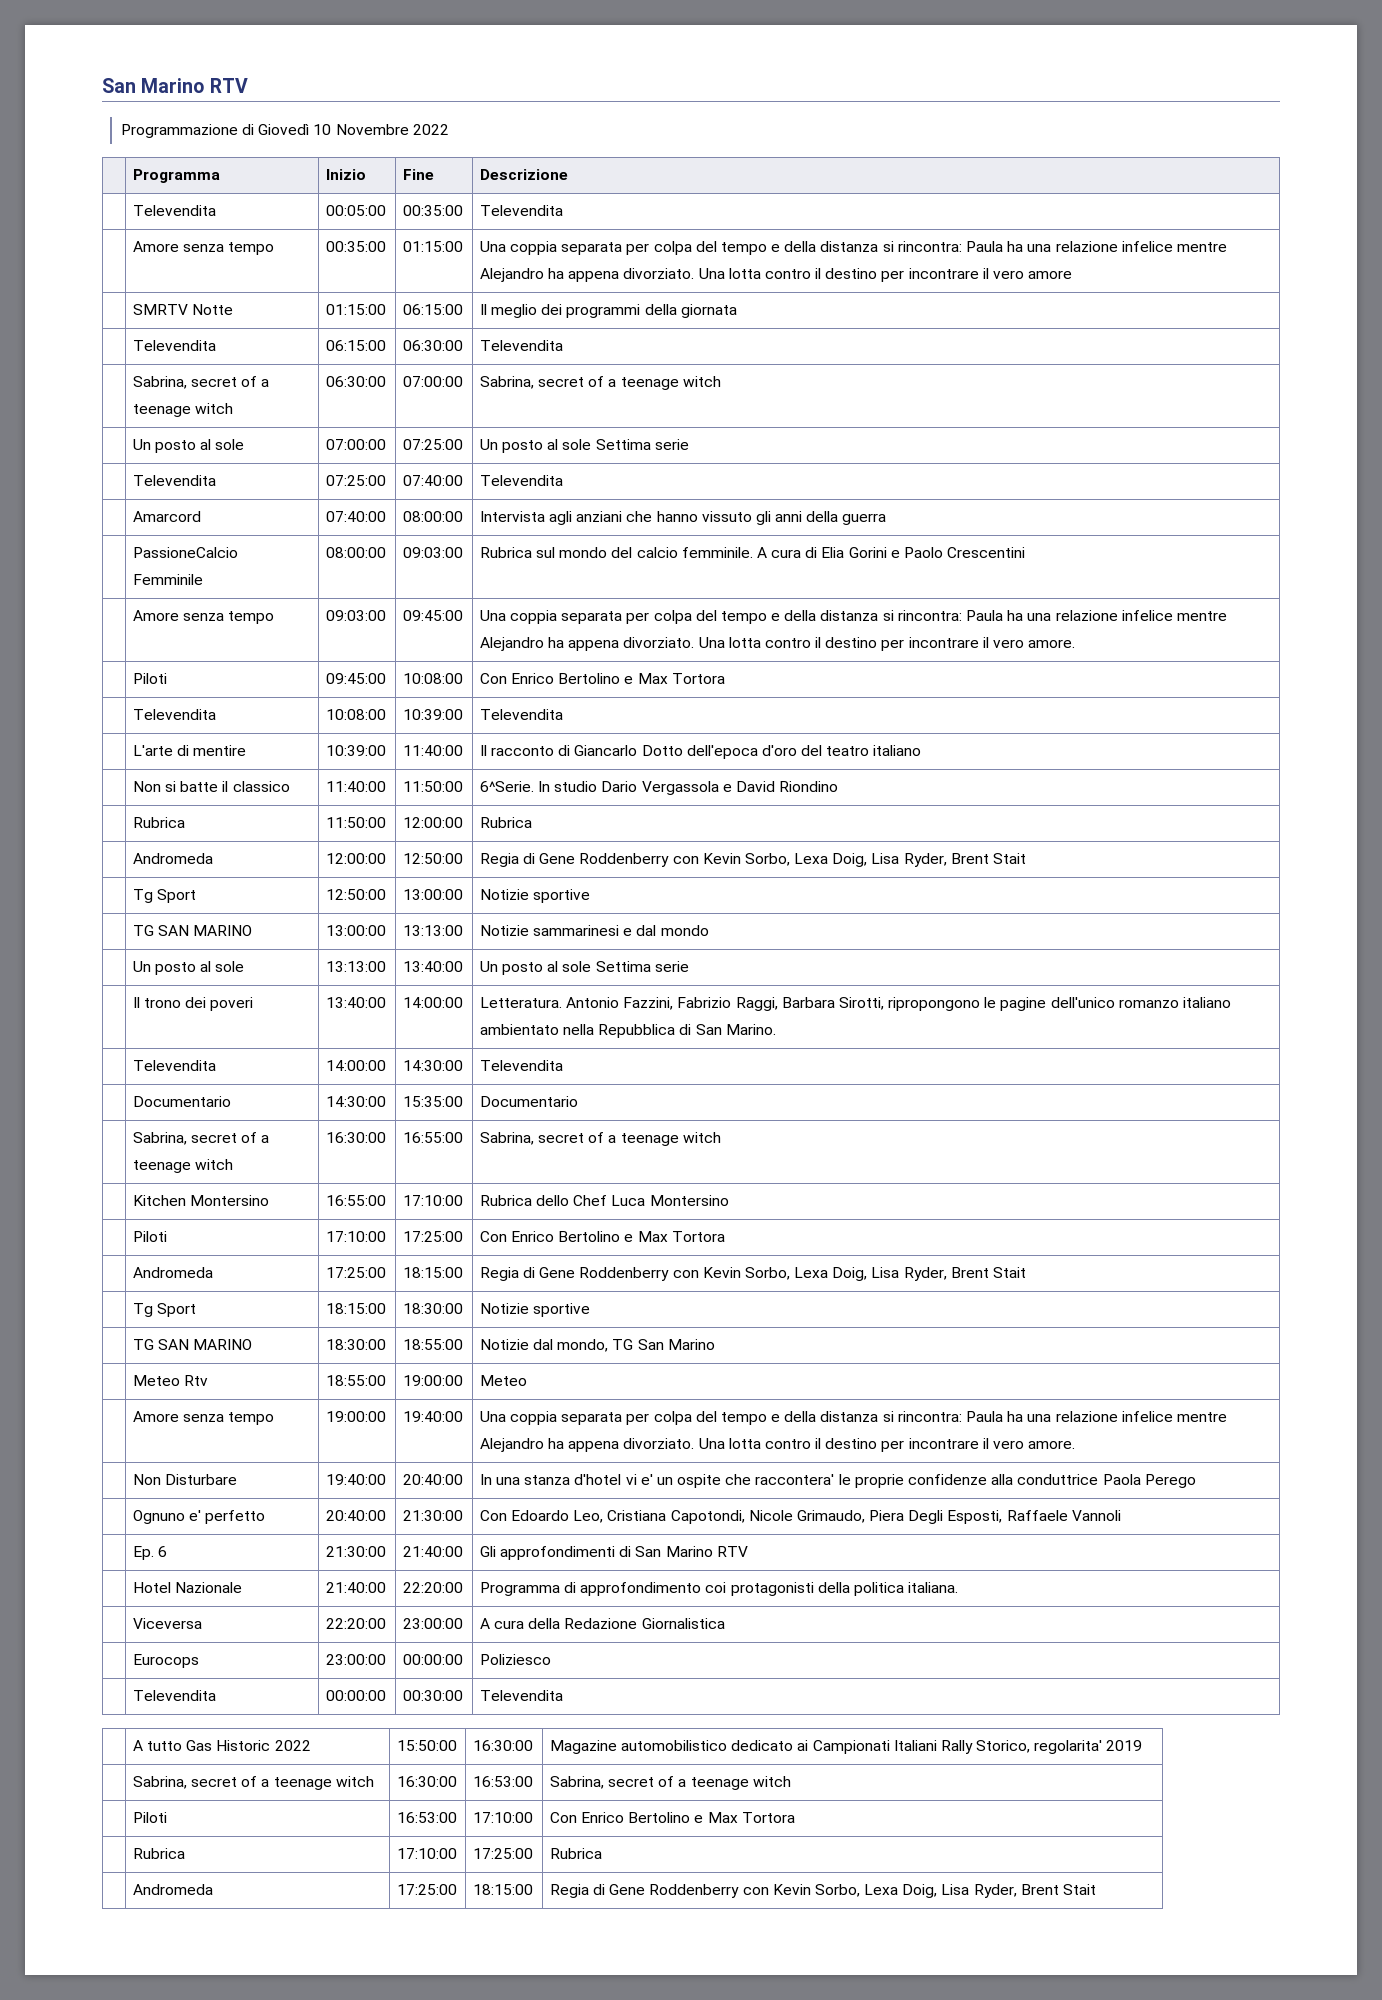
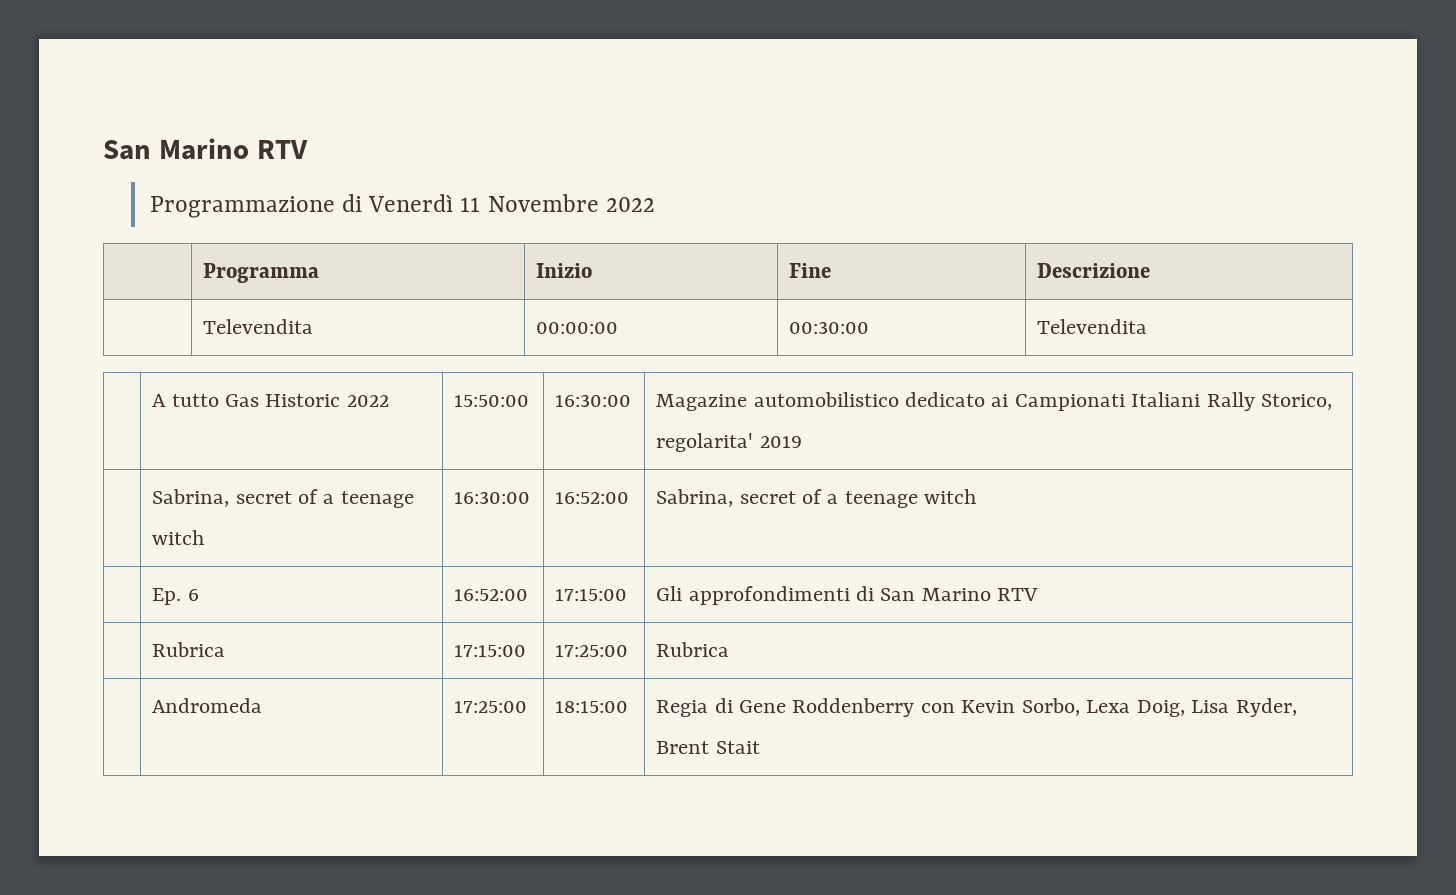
[258,124,332,135] Giovedì 10 -> [368,194,481,212] Venerdì 11
[132,205,216,216] [325,205,386,216] [402,205,463,216] [479,205,563,216] [132,241,275,255] [325,241,386,252] [402,241,463,252] [479,241,1227,255] [479,268,1073,282] [132,304,233,315] [325,304,386,315] [402,304,463,315] [479,304,737,318] [132,340,216,351] [325,340,386,351] [402,340,463,351] [479,340,563,351] [132,376,270,389] [132,403,233,417] [325,376,386,387] [402,376,463,387] [479,376,721,390] [132,439,245,453] [325,439,386,450] [402,439,463,450] [479,439,689,453] [132,475,216,486] [325,475,386,486] [402,475,463,486] [479,475,563,486] [132,511,201,522] [325,511,386,522] [402,511,463,522] [479,511,887,525] [132,547,238,558] [132,574,203,585] [325,547,386,558] [402,547,463,558] [479,547,1026,558] [132,610,275,624] [325,610,386,621] [402,610,463,621] [479,610,1227,624] [479,637,1076,651] [132,673,167,684] [325,673,386,684] [402,673,463,684] [479,673,725,684] [132,709,216,720] [325,709,386,720] [402,709,463,720] [479,709,563,720] [132,745,247,756] [325,745,386,756] [402,745,463,756] [479,745,922,759] [132,781,290,792] [325,781,386,792] [402,781,463,792] [479,781,839,795] [132,817,185,828] [325,817,386,828] [402,817,463,828] [479,817,532,828] [132,853,213,864] [325,853,386,864] [402,853,463,864] [479,853,1027,867] [132,889,196,903] [325,889,386,900] [402,889,463,900] [479,889,590,903] [132,925,253,936] [325,925,386,936] [402,925,463,936] [479,925,709,936] [132,961,245,975] [325,961,386,972] [402,961,463,972] [479,961,689,975] [132,997,254,1011] [325,997,386,1008] [402,997,463,1008] [479,997,1232,1011] [479,1024,776,1038] [132,1060,216,1071] [325,1060,386,1071] [402,1060,463,1071] [479,1060,563,1071] [132,1096,231,1107] [325,1096,386,1107] [402,1096,463,1107] [479,1096,578,1107] [132,1132,270,1145] [132,1159,233,1173] [325,1132,386,1143] [402,1132,463,1143] [479,1132,721,1146] [132,1195,269,1206] [325,1195,386,1206] [402,1195,463,1206] [479,1195,729,1206] [132,1231,167,1242] [325,1231,386,1242] [402,1231,463,1242] [479,1231,725,1242] [132,1267,213,1278] [325,1267,386,1278] [402,1267,463,1278] [479,1267,1027,1281] [132,1303,196,1317] [325,1303,386,1314] [402,1303,463,1314] [479,1303,590,1317] [132,1339,253,1350] [325,1339,386,1350] [402,1339,463,1350] [479,1339,715,1352] [132,1375,208,1386] [325,1375,386,1386] [402,1375,463,1386] [479,1375,527,1386] [132,1411,275,1425] [325,1411,386,1422] [402,1411,463,1422] [479,1411,1227,1425] [479,1438,1076,1452] [132,1474,237,1485] [325,1474,386,1485] [402,1474,463,1485] [479,1474,1196,1488] [132,1510,266,1524] [325,1510,386,1521] [402,1510,463,1521] [479,1510,1121,1524] [132,1546,167,1560] [325,1546,386,1557] [402,1546,463,1557] [479,1546,748,1560] [132,1582,242,1593] [325,1582,386,1593] [402,1582,463,1593] [479,1582,959,1596] [132,1618,202,1629] [325,1618,386,1629] [402,1618,463,1629] [479,1618,725,1629] [132,1654,199,1668] [325,1654,386,1665] [402,1654,463,1665] [479,1654,551,1665] // | Televendita | 00:05:00 | 00:35:00 | Televendita // | Amore senza tempo | 00:35:00 | 01:15:00 | Una coppia separata per colpa del tempo e della distanza si rincontra: Paula ha una relazione infelice mentre Alejandro ha appena divorziato. Una lotta contro il destino per incontrare il vero amore // | SMRTV Notte | 01:15:00 | 06:15:00 | Il meglio dei programmi della giornata // | Televendita | 06:15:00 | 06:30:00 | Televendita // | Sabrina, secret of a teenage witch | 06:30:00 | 07:00:00 | Sabrina, secret of a teenage witch // | Un posto al sole | 07:00:00 | 07:25:00 | Un posto al sole Settima serie // | Televendita | 07:25:00 | 07:40:00 | Televendita // | Amarcord | 07:40:00 | 08:00:00 | Intervista agli anziani che hanno vissuto gli anni della guerra // | PassioneCalcio Femminile | 08:00:00 | 09:03:00 | Rubrica sul mondo del calcio femminile. A cura di Elia Gorini e Paolo Crescentini // | Amore senza tempo | 09:03:00 | 09:45:00 | Una coppia separata per colpa del tempo e della distanza si rincontra: Paula ha una relazione infelice mentre Alejandro ha appena divorziato. Una lotta contro il destino per incontrare il vero amore. // | Piloti | 09:45:00 | 10:08:00 | Con Enrico Bertolino e Max Tortora // | Televendita | 10:08:00 | 10:39:00 | Televendita // | L'arte di mentire | 10:39:00 | 11:40:00 | Il racconto di Giancarlo Dotto dell'epoca d'oro del teatro italiano // | Non si batte il classico | 11:40:00 | 11:50:00 | 6^Serie. In studio Dario Vergassola e David Riondino // | Rubrica | 11:50:00 | 12:00:00 | Rubrica // | Andromeda | 12:00:00 | 12:50:00 | Regia di Gene Roddenberry con Kevin Sorbo, Lexa Doig, Lisa Ryder, Brent Stait // | Tg Sport | 12:50:00 | 13:00:00 | Notizie sportive // | TG SAN MARINO | 13:00:00 | 13:13:00 | Notizie sammarinesi e dal mondo // | Un posto al sole | 13:13:00 | 13:40:00 | Un posto al sole Settima serie // | Il trono dei poveri | 13:40:00 | 14:00:00 | Letteratura. Antonio Fazzini, Fabrizio Raggi, Barbara Sirotti, ripropongono le pagine dell'unico romanzo italiano ambientato nella Repubblica di San Marino. // | Televendita | 14:00:00 | 14:30:00 | Televendita // | Documentario | 14:30:00 | 15:35:00 | Documentario // | Sabrina, secret of a teenage witch | 16:30:00 | 16:55:00 | Sabrina, secret of a teenage witch // | Kitchen Montersino | 16:55:00 | 17:10:00 | Rubrica dello Chef Luca Montersino // | Piloti | 17:10:00 | 17:25:00 | Con Enrico Bertolino e Max Tortora // | Andromeda | 17:25:00 | 18:15:00 | Regia di Gene Roddenberry con Kevin Sorbo, Lexa Doig, Lisa Ryder, Brent Stait // | Tg Sport | 18:15:00 | 18:30:00 | Notizie sportive // | TG SAN MARINO | 18:30:00 | 18:55:00 | Notizie dal mondo, TG San Marino // | Meteo Rtv | 18:55:00 | 19:00:00 | Meteo // | Amore senza tempo | 19:00:00 | 19:40:00 | Una coppia separata per colpa del tempo e della distanza si rincontra: Paula ha una relazione infelice mentre Alejandro ha appena divorziato. Una lotta contro il destino per incontrare il vero amore. // | Non Disturbare | 19:40:00 | 20:40:00 | In una stanza d'hotel vi e' un ospite che raccontera' le proprie confidenze alla conduttrice Paola Perego // | Ognuno e' perfetto | 20:40:00 | 21:30:00 | Con Edoardo Leo, Cristiana Capotondi, Nicole Grimaudo, Piera Degli Esposti, Raffaele Vannoli // | Ep. 6 | 21:30:00 | 21:40:00 | Gli approfondimenti di San Marino RTV // | Hotel Nazionale | 21:40:00 | 22:20:00 | Programma di approfondimento coi protagonisti della politica italiana. // | Viceversa | 22:20:00 | 23:00:00 | A cura della Redazione Giornalistica // | Eurocops | 23:00:00 | 00:00:00 | Poliziesco -> (1151, 270) none
[472,1776,533,1787] [549,1776,791,1790] [132,1812,167,1823] [396,1812,457,1823] [472,1812,533,1823] [549,1812,795,1823] [132,1848,185,1859] [396,1848,457,1859] 16:53:00 | Sabrina, secret of a teenage witch // | Piloti | 16:53:00 | 17:10:00 | Con Enrico Bertolino e Max Tortora // | Rubrica | 17:10:00 -> [555,492,630,504] [656,489,977,508] [152,588,199,605] [454,589,529,601] [555,589,628,601] [656,586,1039,605] [152,642,226,657] [454,645,527,657] 16:52:00 | Sabrina, secret of a teenage witch // | Ep. 6 | 16:52:00 | 17:15:00 | Gli approfondimenti di San Marino RTV // | Rubrica | 17:15:00

